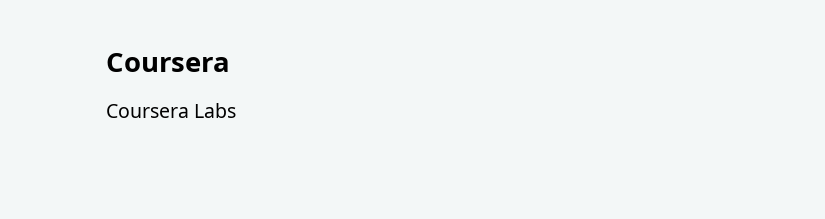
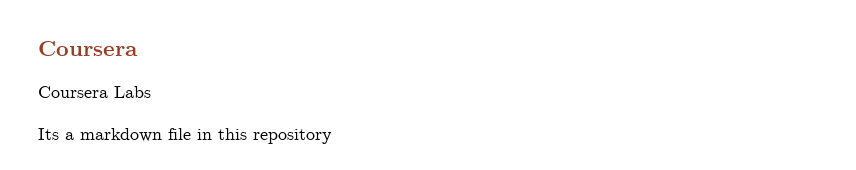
(237, 110) none -> [38,128,332,144] // Its a markdown file in this repository

